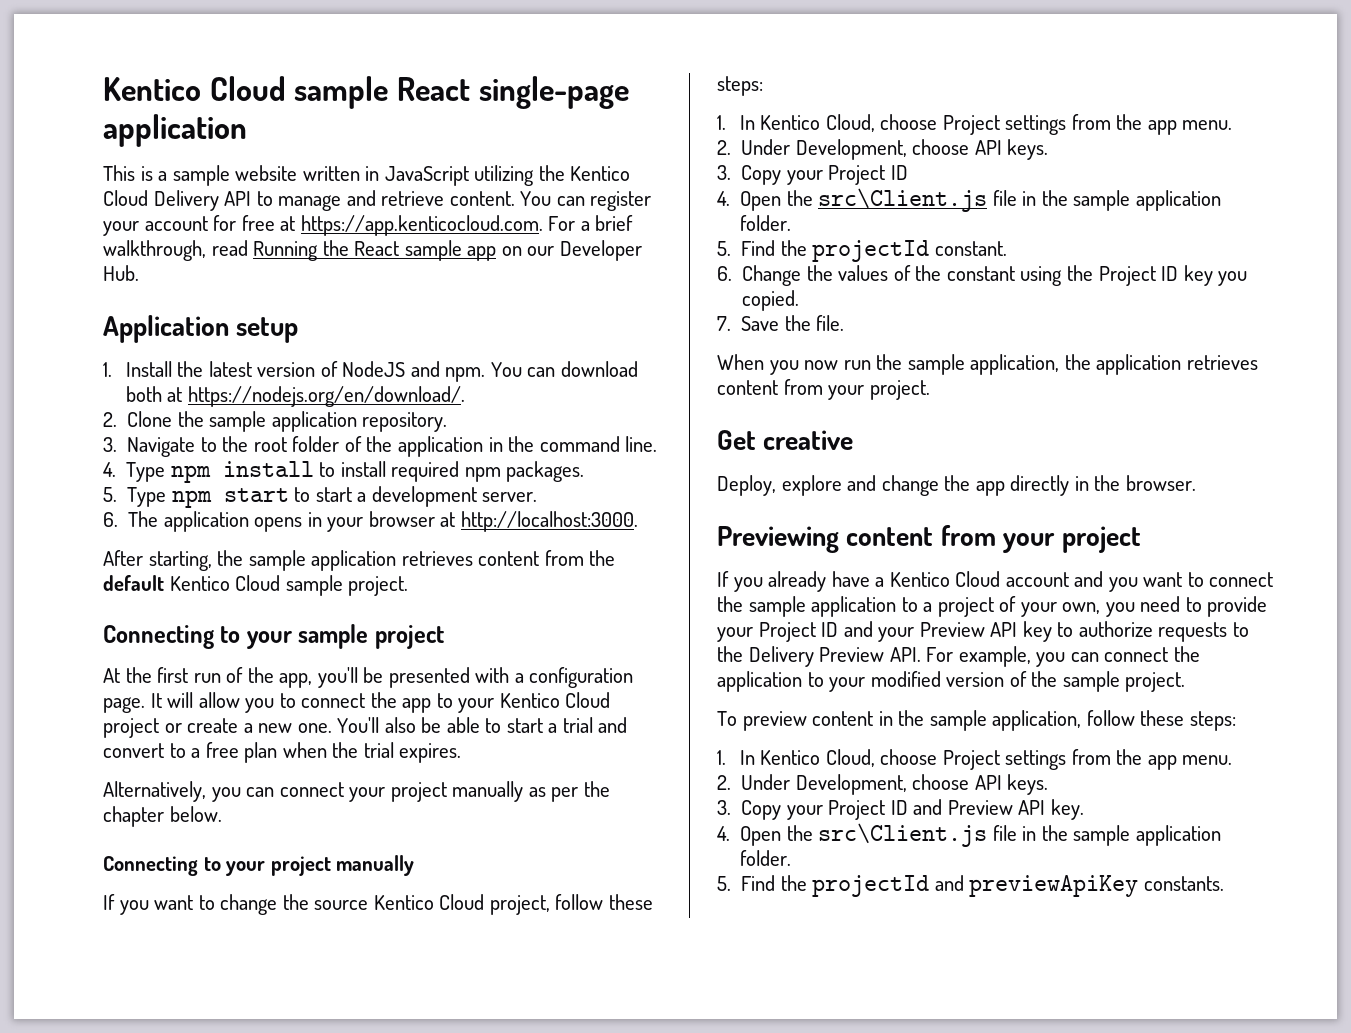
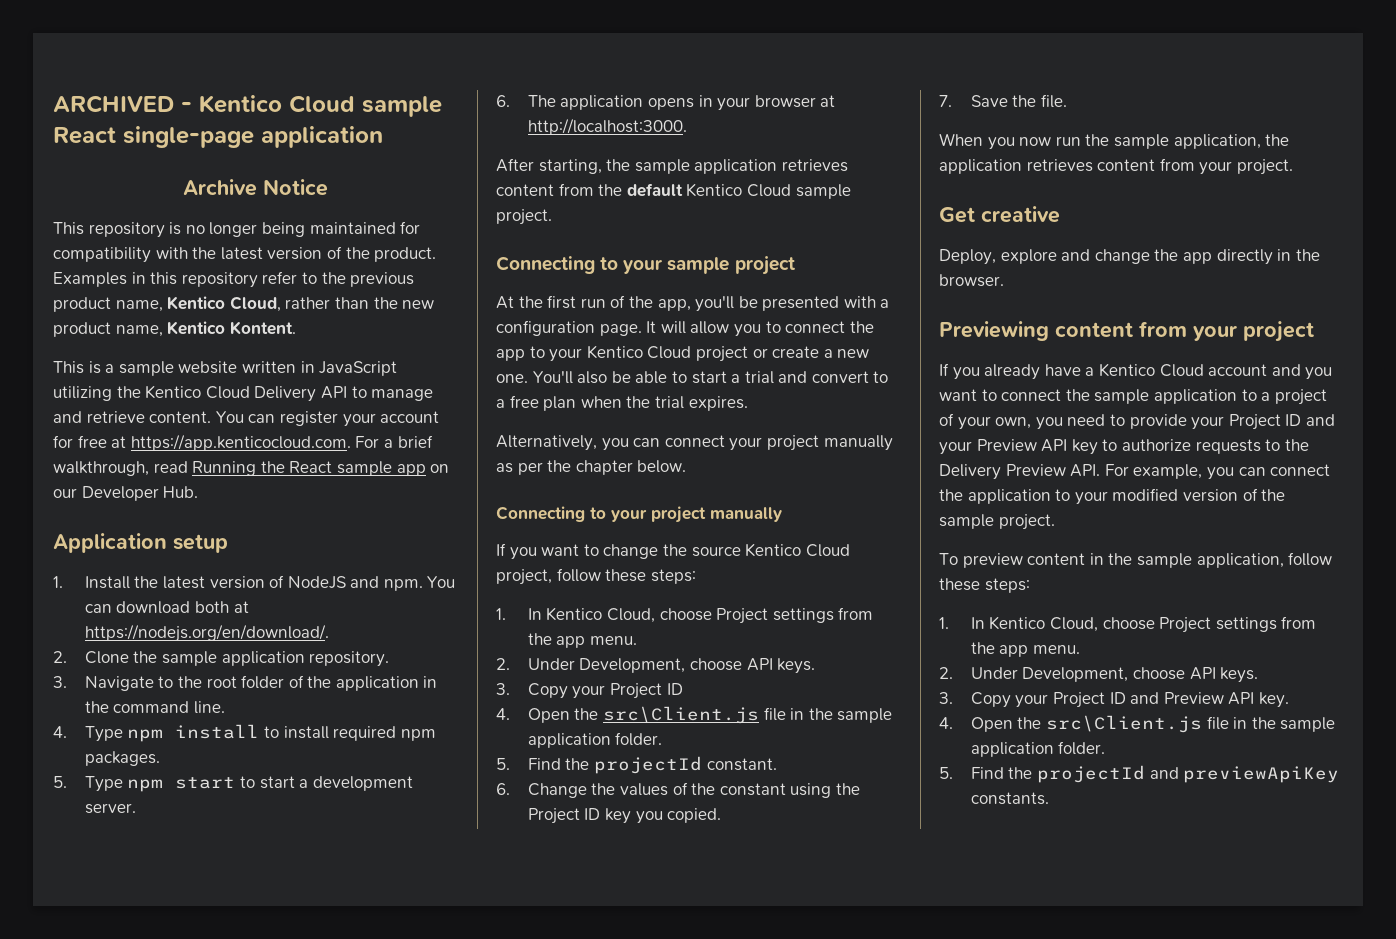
(103, 89) none -> [53,95,192,113] ARCHIVED -
(247, 130) none -> [182,179,328,196] [53,221,421,238] [53,246,437,263] [53,271,415,288] [53,296,435,312] [53,321,296,337] // Archive Notice // This repository is no longer being maintained for compatibility with the latest version of the product. Examples in this repository refer to the previous product name, Kentico Cloud, rather than the new product name, Kentico Kontent.

